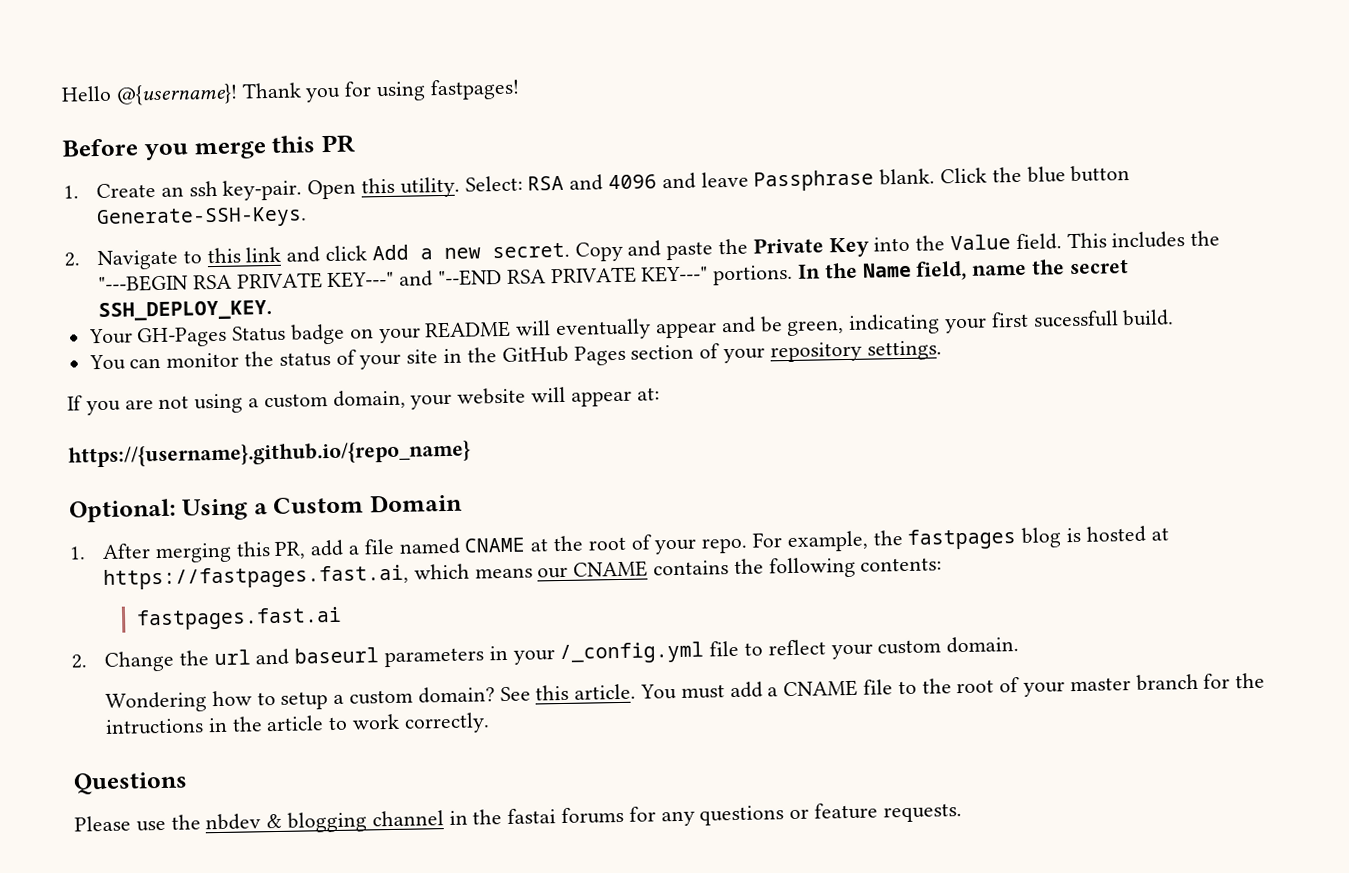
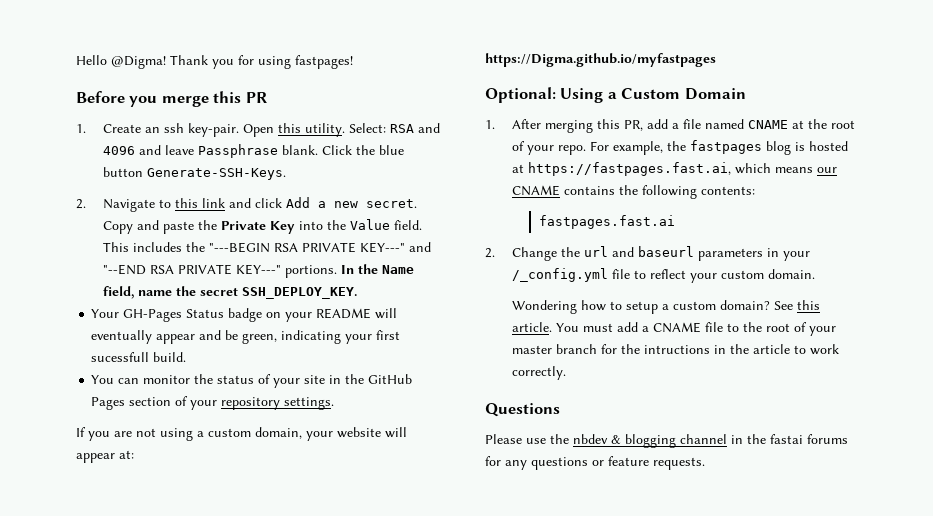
[115,83,238,106] @{username}! -> [111,56,166,69] @Digma!
[68,440,471,468] https://{username}.github.io/{repo_name} -> [485,53,716,67] https://Digma.github.io/myfastpages

